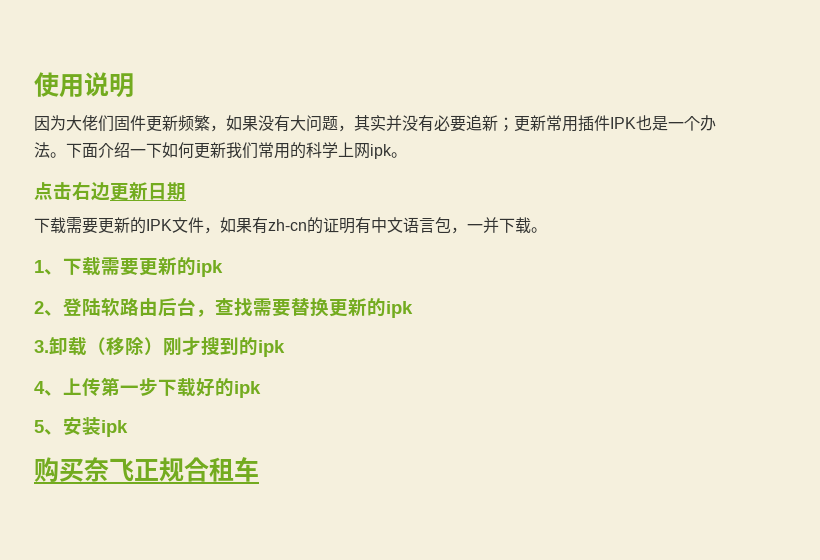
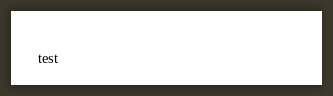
[34,72,134,98] [34,115,716,132] [34,142,407,159] [34,182,186,201] [34,217,547,234] [34,257,223,277] [34,297,413,318] [34,337,285,357] [34,377,261,398] [34,417,128,437] [34,457,259,482] 使用说明 // 因为大佬们固件更新频繁，如果没有大问题，其实并没有必要追新；更新常用插件IPK也是一个办法。下面介绍一下如何更新我们常用的科学上网ipk。 // 点击右边更新日期 // 下载需要更新的IPK文件，如果有zh-cn的证明有中文语言包，一并下载。 // 1、下载需要更新的ipk // 2、登陆软路由后台，查找需要替换更新的ipk // 3.卸载（移除）刚才搜到的ipk // 4、上传第一步下载好的ipk // 5、安装ipk // 购买奈飞正规合租车 -> [38,54,58,63] test

